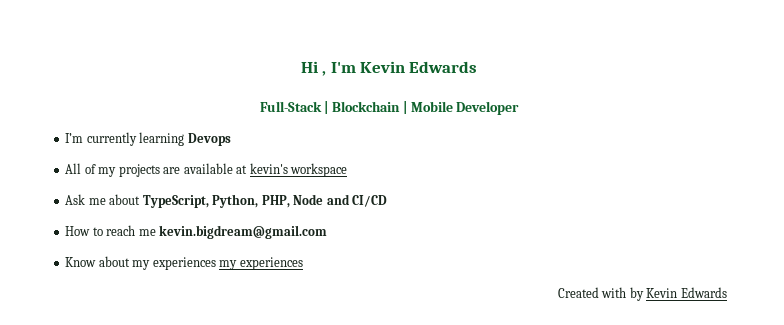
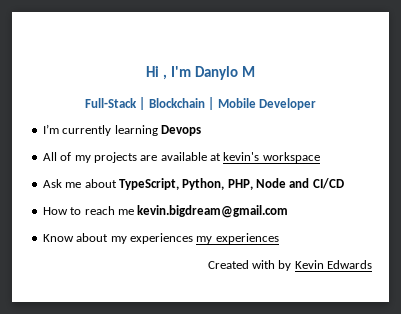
[359,61,478,73] Kevin Edwards -> [194,66,255,80] Danylo M

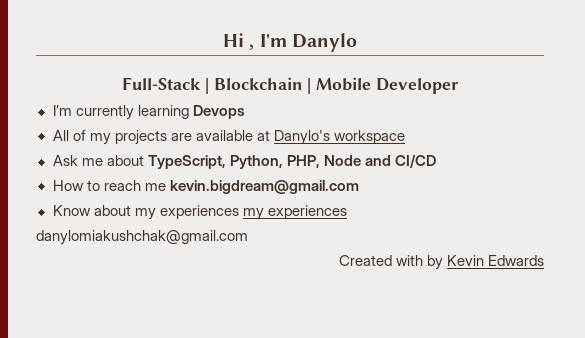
[241,66,255,77] M -> (357, 42) none
[223,152,260,161] kevin's -> [273,130,330,145] Danylo's
(279, 238) none -> [36,230,248,245] // danylomiakushchak@gmail.com

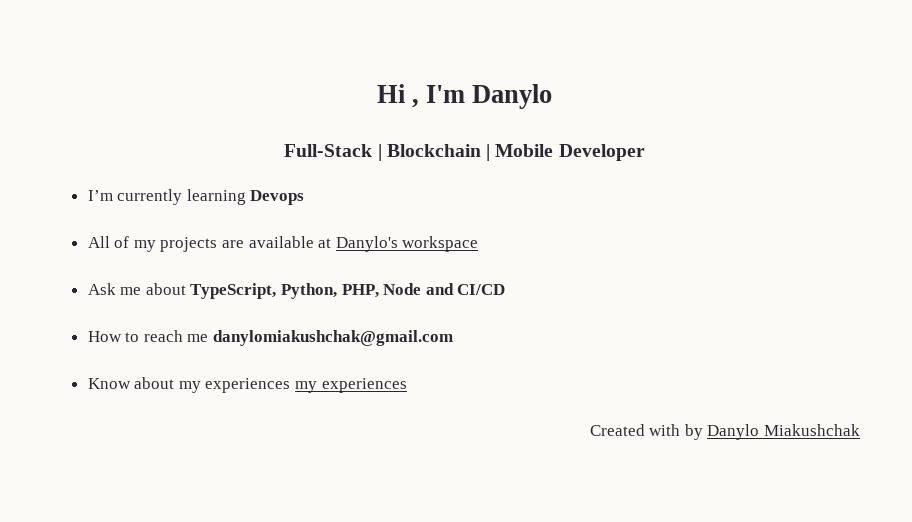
[169,180,359,194] kevin.bigdream@gmail.com -> [213,330,454,346] danylomiakushchak@gmail.com
[36,230,248,245] // danylomiakushchak@gmail.com -> (407, 385) none
[446,255,544,266] Kevin Edwards -> [707,424,861,440] Danylo Miakushchak

